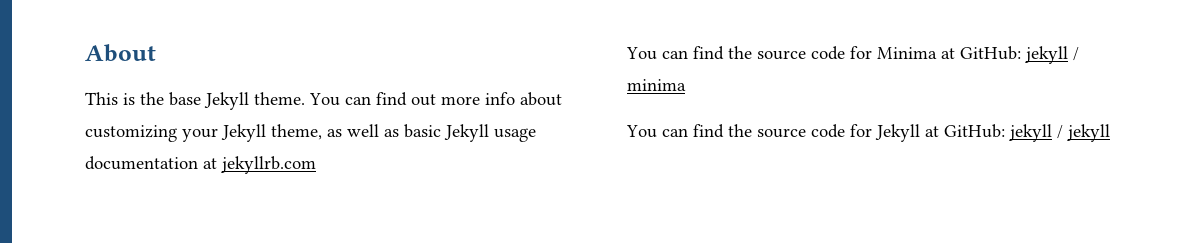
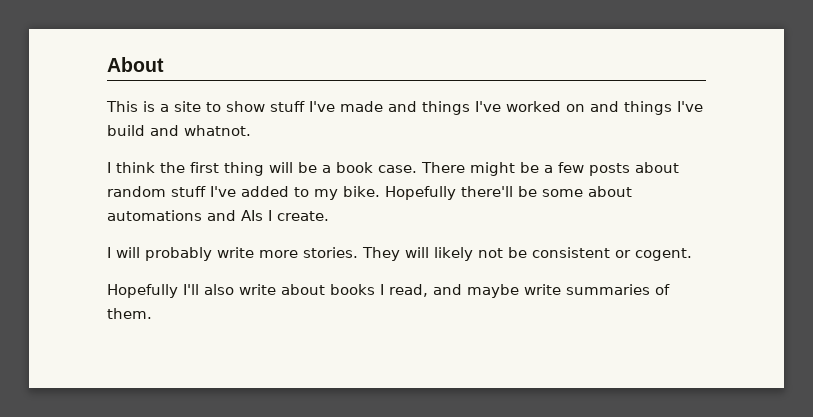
[140,92,562,110] [85,124,536,142] [85,156,316,174] [626,46,1079,64] [627,79,686,91] [626,124,1110,142] the base Jekyll theme. You can find out more info about customizing your Jekyll theme, as well as basic Jekyll usage documentation at jekyllrb.com // You can find the source code for Minima at GitHub: jekyll / minima // You can find the source code for Jekyll at GitHub: jekyll / jekyll -> [160,101,703,115] [107,125,251,136] [107,162,679,176] [107,186,632,200] [107,210,329,221] [107,247,692,261] [107,284,670,298] [107,308,152,319] a site to show stuff I've made and things I've worked on and things I've build and whatnot. // I think the first thing will be a book case. There might be a few posts about random stuff I've added to my bike. Hopefully there'll be some about automations and AIs I create. // I will probably write more stories. They will likely not be consistent or cogent. // Hopefully I'll also write about books I read, and maybe write summaries of them.

